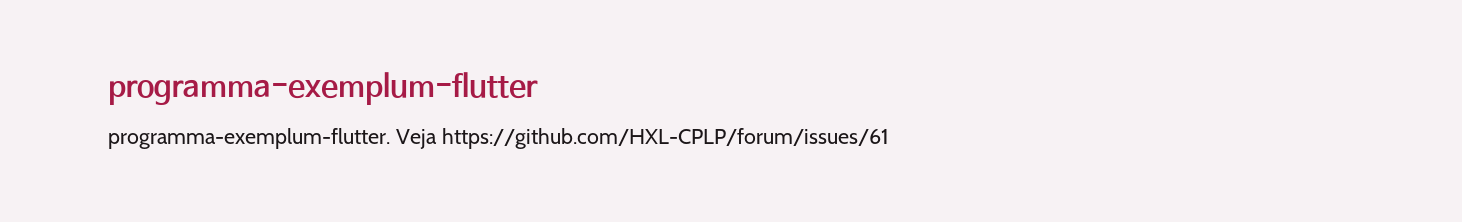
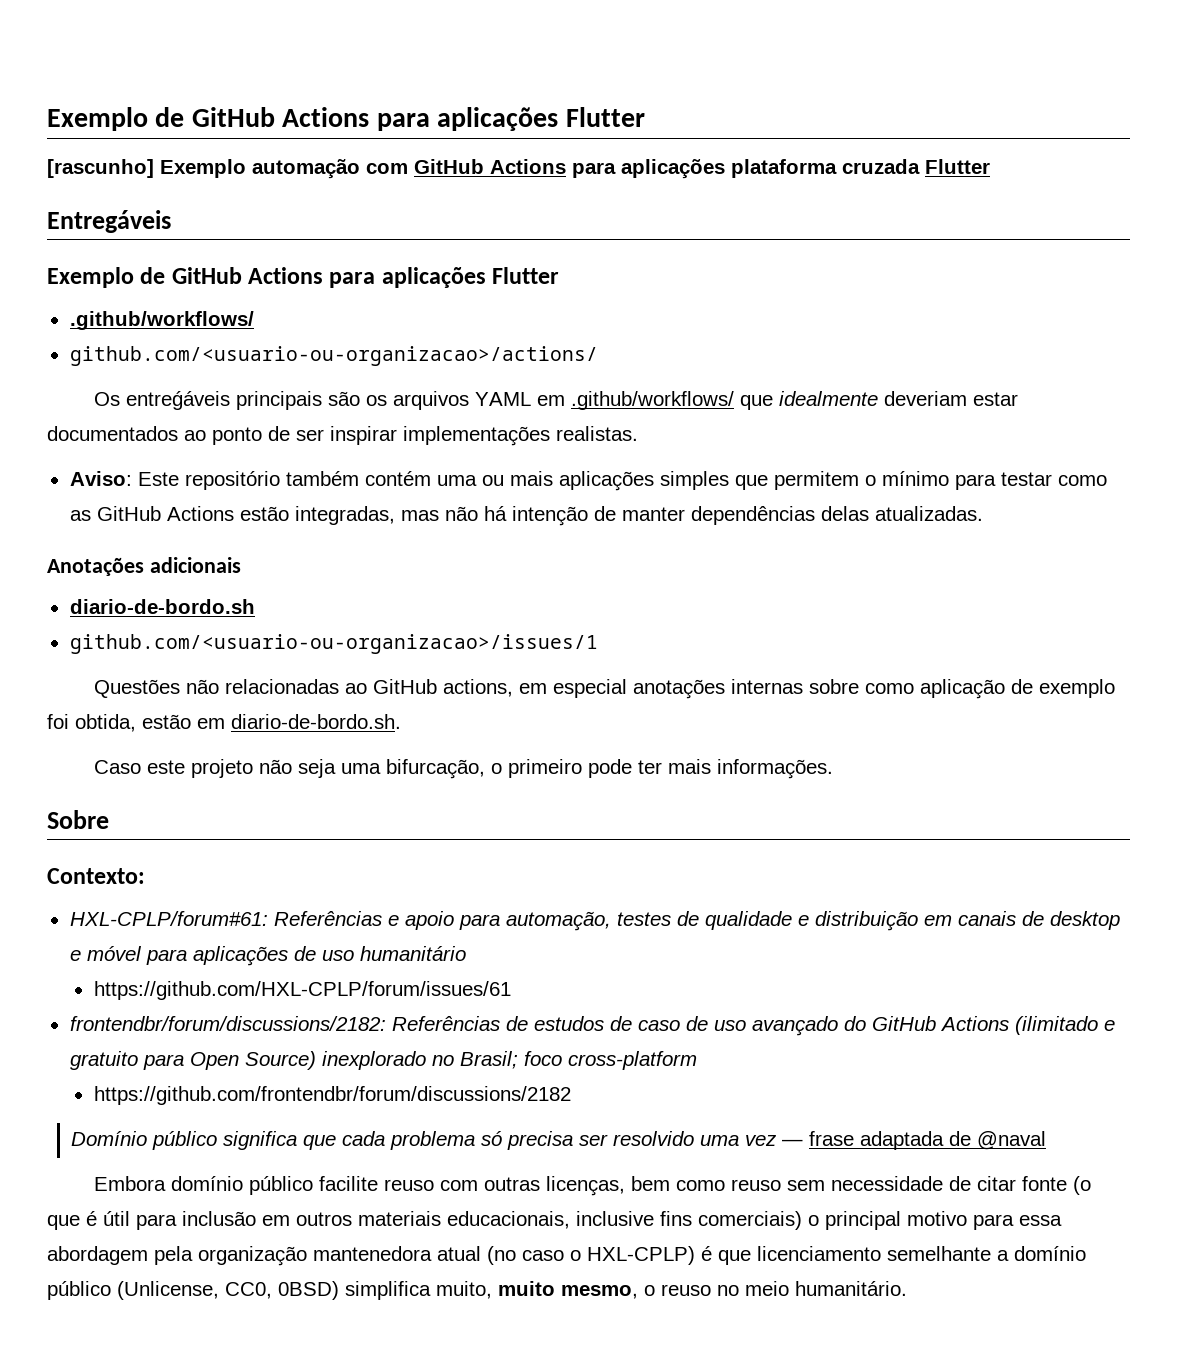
[108,72,538,105] [108,128,889,149] programma-exemplum-flutter // programma-exemplum-flutter. Veja https://github.com/HXL-CPLP/forum/issues/61 -> [47,107,645,131] [47,159,990,179] [47,210,171,233] [47,267,560,288] [69,311,254,330] [69,346,598,366] [94,391,1019,410] [47,426,638,446] [69,471,1107,491] [69,506,983,526] [47,557,241,576] [69,599,255,614] [69,634,598,654] [94,679,1116,699] [47,714,401,732] [94,759,834,779] [47,810,109,829] [47,868,145,884] [69,911,1120,931] [69,946,466,966] [93,981,511,1000] [69,1016,1115,1036] [69,1051,697,1070] [93,1086,571,1105] [71,1131,1047,1150] [94,1176,1092,1196] [47,1211,1062,1230] [47,1246,1086,1266] [47,1281,907,1300] Exemplo de GitHub Actions para aplicações Flutter // [rascunho] Exemplo automação com GitHub Actions para aplicações plataforma cruzada Flutter // Entregáveis // Exemplo de GitHub Actions para aplicações Flutter // .github/workflows/ // github.com/<usuario-ou-organizacao>/actions/ // Os entreǵáveis principais são os arquivos YAML em .github/workflows/ que idealmente deveriam estar documentados ao ponto de ser inspirar implementações realistas. // Aviso: Este repositório também contém uma ou mais aplicações simples que permitem o mínimo para testar como as GitHub Actions estão integradas, mas não há intenção de manter dependências delas atualizadas. // Anotações adicionais // diario-de-bordo.sh // github.com/<usuario-ou-organizacao>/issues/1 // Questões não relacionadas ao GitHub actions, em especial anotações internas sobre como aplicação de exemplo foi obtida, estão em diario-de-bordo.sh. // Caso este projeto não seja uma bifurcação, o primeiro pode ter mais informações. // Sobre // Contexto: // HXL-CPLP/forum#61: Referências e apoio para automação, testes de qualidade e distribuição em canais de desktop e móvel para aplicações de uso humanitário // https://github.com/HXL-CPLP/forum/issues/61 // frontendbr/forum/discussions/2182: Referências de estudos de caso de uso avançado do GitHub Actions (ilimitado e gratuito para Open Source) inexplorado no Brasil; foco cross-platform // https://github.com/frontendbr/forum/discussions/2182 // Domínio público significa que cada problema só precisa ser resolvido uma vez — frase adaptada de @naval // Embora domínio público facilite reuso com outras licenças, bem como reuso sem necessidade de citar fonte (o que é útil para inclusão em outros materiais educacionais, inclusive fins comerciais) o principal motivo para essa abordagem pela organização mantenedora atual (no caso o HXL-CPLP) é que licenciamento semelhante a domínio público (Unlicense, CC0, 0BSD) simplifica muito, muito mesmo, o reuso no meio humanitário.

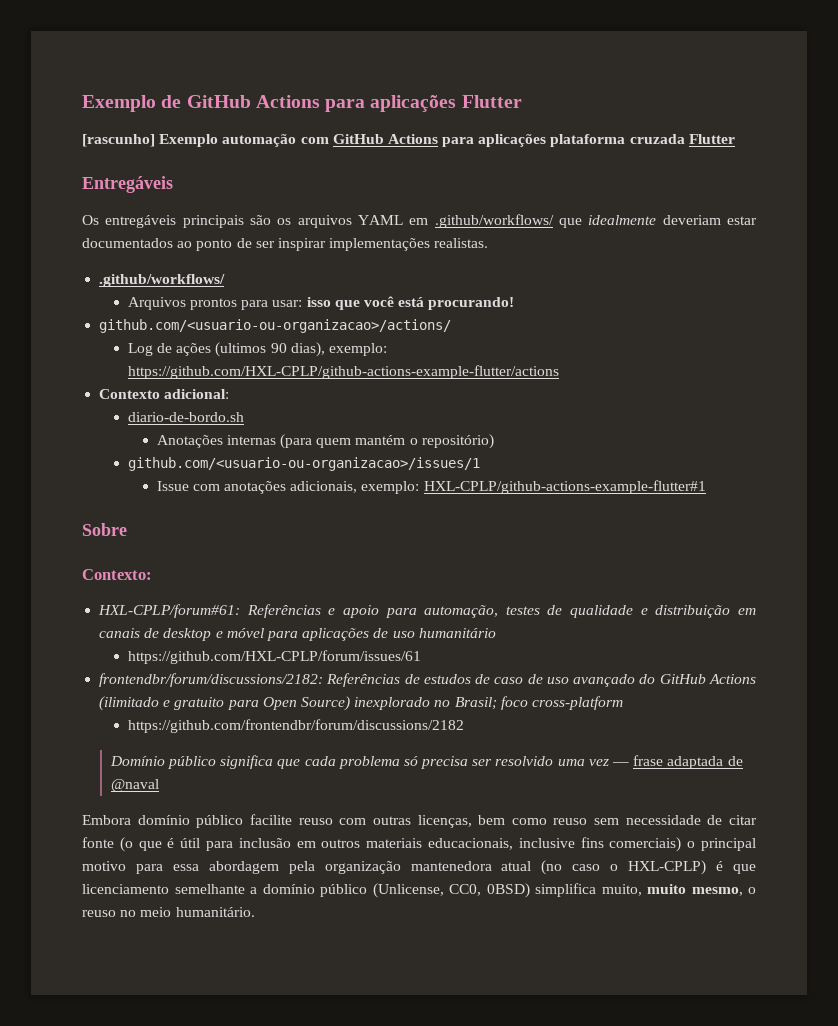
[47,267,560,288] [69,311,254,330] [69,346,598,366] // Exemplo de GitHub Actions para aplicações Flutter // .github/workflows/ // github.com/<usuario-ou-organizacao>/actions/ -> (173, 184) none
[126,391,231,410] entreǵáveis -> [105,215,177,228] entregáveis
[69,471,1107,491] [69,506,983,526] [47,557,241,576] [69,599,255,614] [69,634,598,654] [94,679,1116,699] [47,714,401,732] [94,759,834,779] Aviso: Este repositório também contém uma ou mais aplicações simples que permitem o mínimo para testar como as GitHub Actions estão integradas, mas não há intenção de manter dependências delas atualizadas. // Anotações adicionais // diario-de-bordo.sh // github.com/<usuario-ou-organizacao>/issues/1 // Questões não relacionadas ao GitHub actions, em especial anotações internas sobre como aplicação de exemplo foi obtida, estão em diario-de-bordo.sh. // Caso este projeto não seja uma bifurcação, o primeiro pode ter mais informações. -> [99,274,226,287] [127,296,515,310] [99,319,452,333] [127,342,387,357] [127,365,559,379] [99,389,230,399] [127,412,244,422] [156,434,494,449] [127,457,480,471] [156,480,706,494] .github/workflows/ // Arquivos prontos para usar: isso que você está procurando! // github.com/<usuario-ou-organizacao>/actions/ // Log de ações (ultimos 90 dias), exemplo: https://github.com/HXL-CPLP/github-actions-example-flutter/actions // Contexto adicional: // diario-de-bordo.sh // Anotações internas (para quem mantém o repositório) // github.com/<usuario-ou-organizacao>/issues/1 // Issue com anotações adicionais, exemplo: HXL-CPLP/github-actions-example-flutter#1

